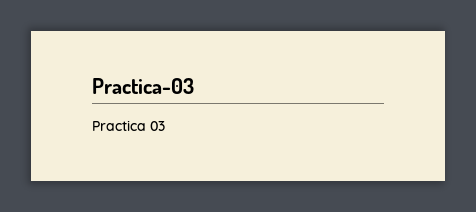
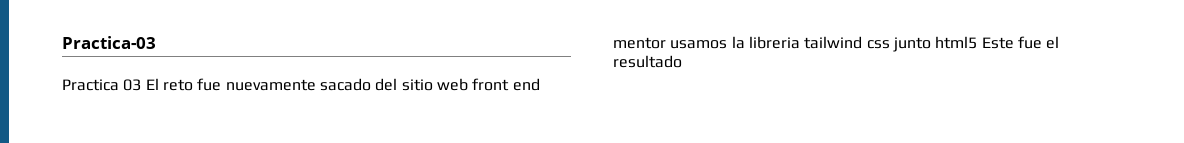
(165, 126) none -> [145,78,540,91] [613,36,1060,52] [613,55,682,68] El reto fue nuevamente sacado del sitio web front end mentor usamos la libreria tailwind css junto html5 Este fue el resultado

